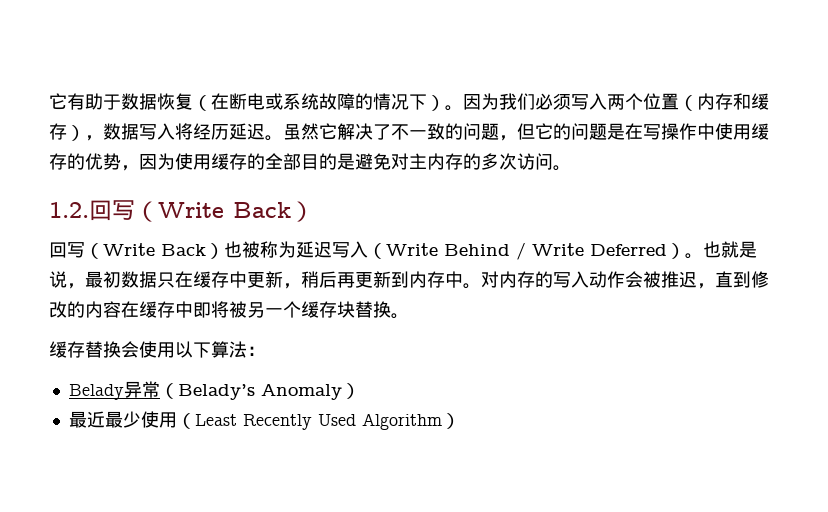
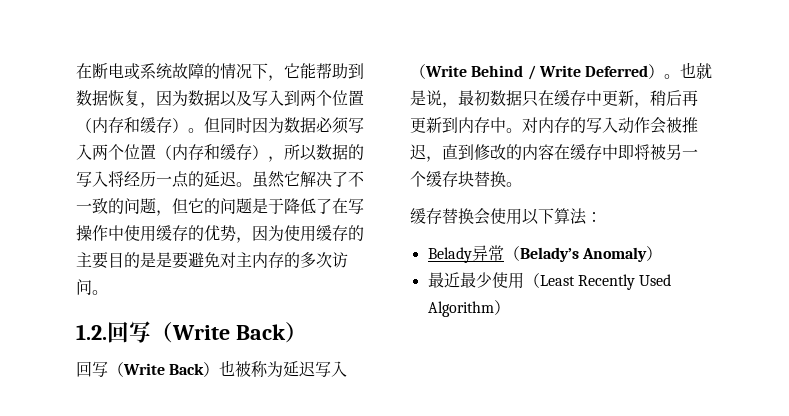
[49,93,211,111] 它有助于数据恢复（ -> (76, 71) none
[427,93,535,111] ）。因为我们 -> [268,63,364,81] [76,90,364,108] [76,117,316,133] ，它能帮助到数据恢复，因为数据以及写入到两个位置（内存和缓存）。但同时因为数据
[103,123,139,140] 数据 -> [284,144,364,161] 所以数据的
(229, 132) none -> [156,171,204,188] 一点的
(625, 131) none -> [268,198,332,214] 于降低了
[265,153,355,170] 全部目的是 -> [76,252,188,269] 主要目的是是要

